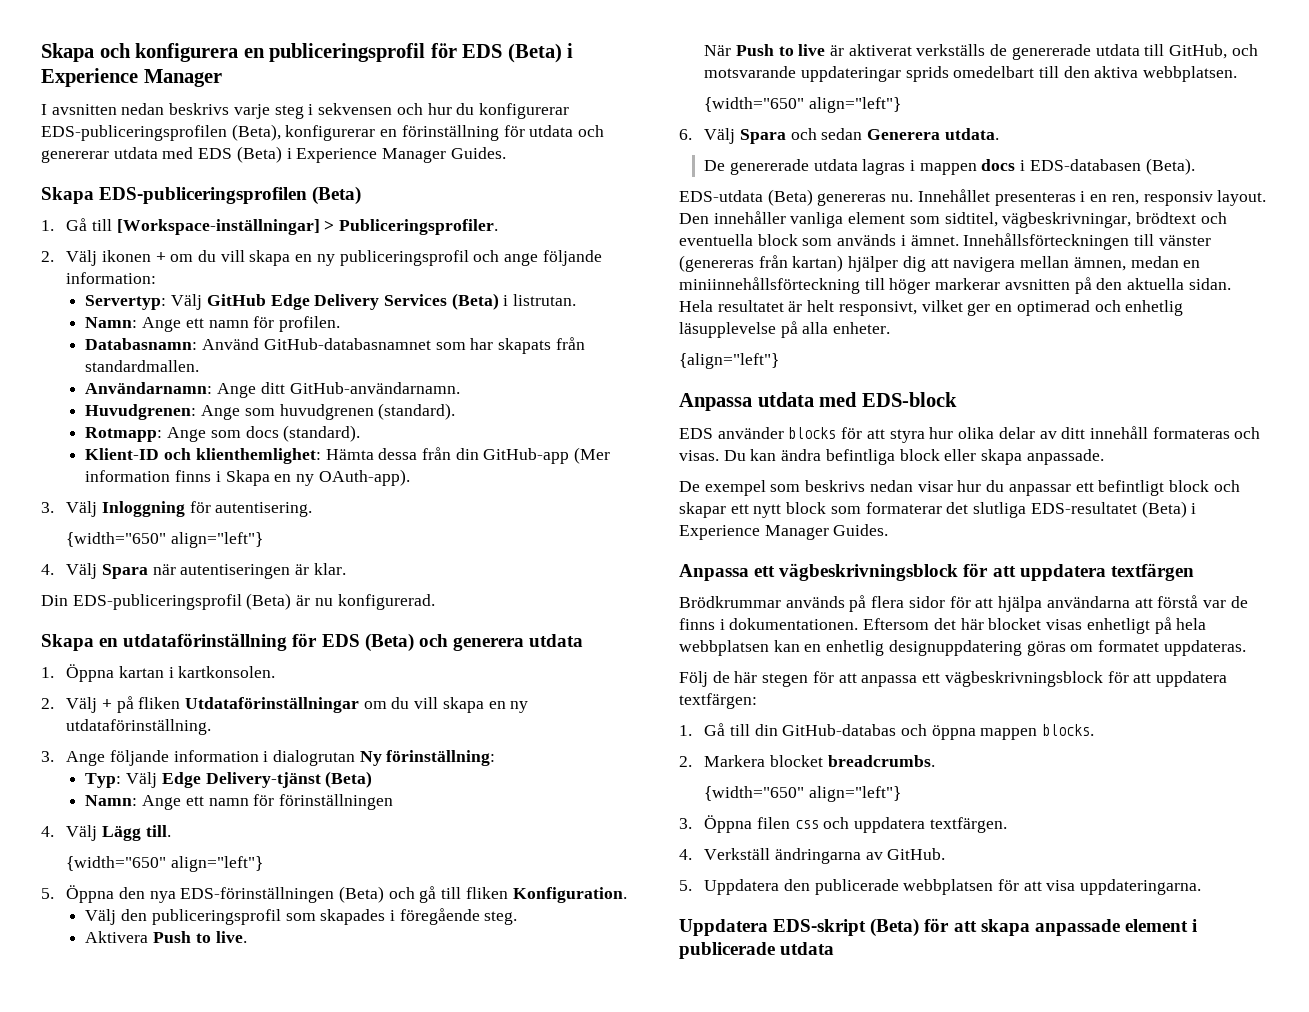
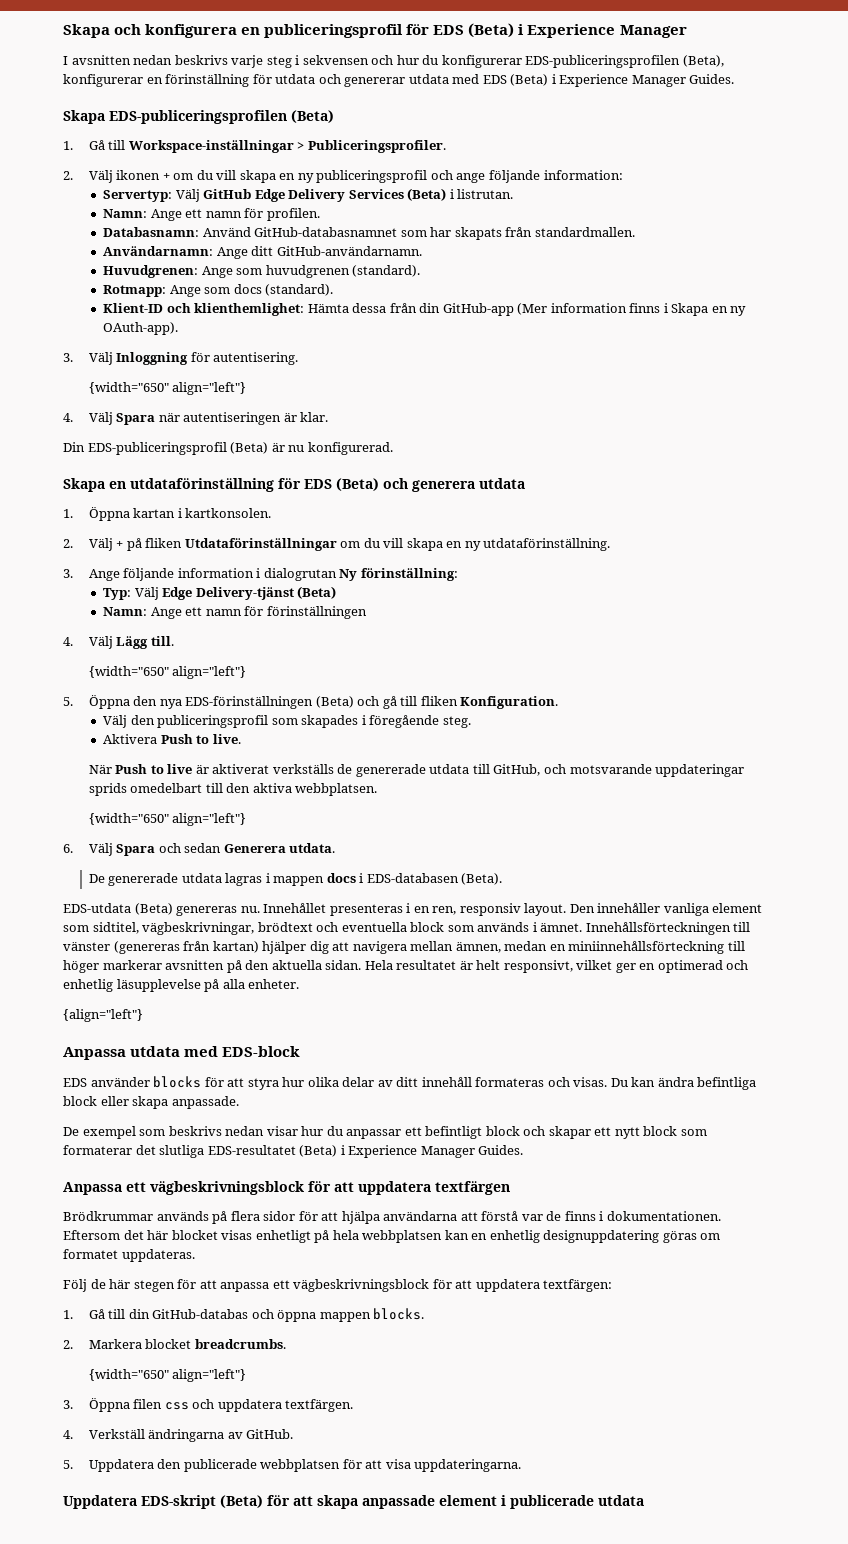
[116,219,320,235] [Workspace-inställningar] -> [128,140,294,153] Workspace-inställningar

